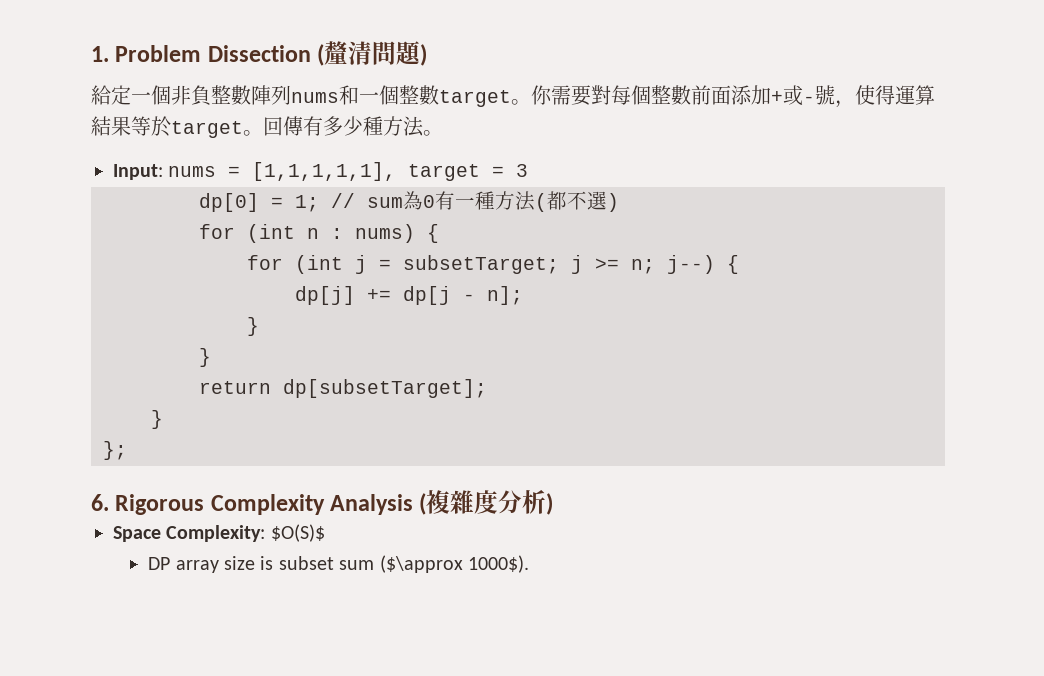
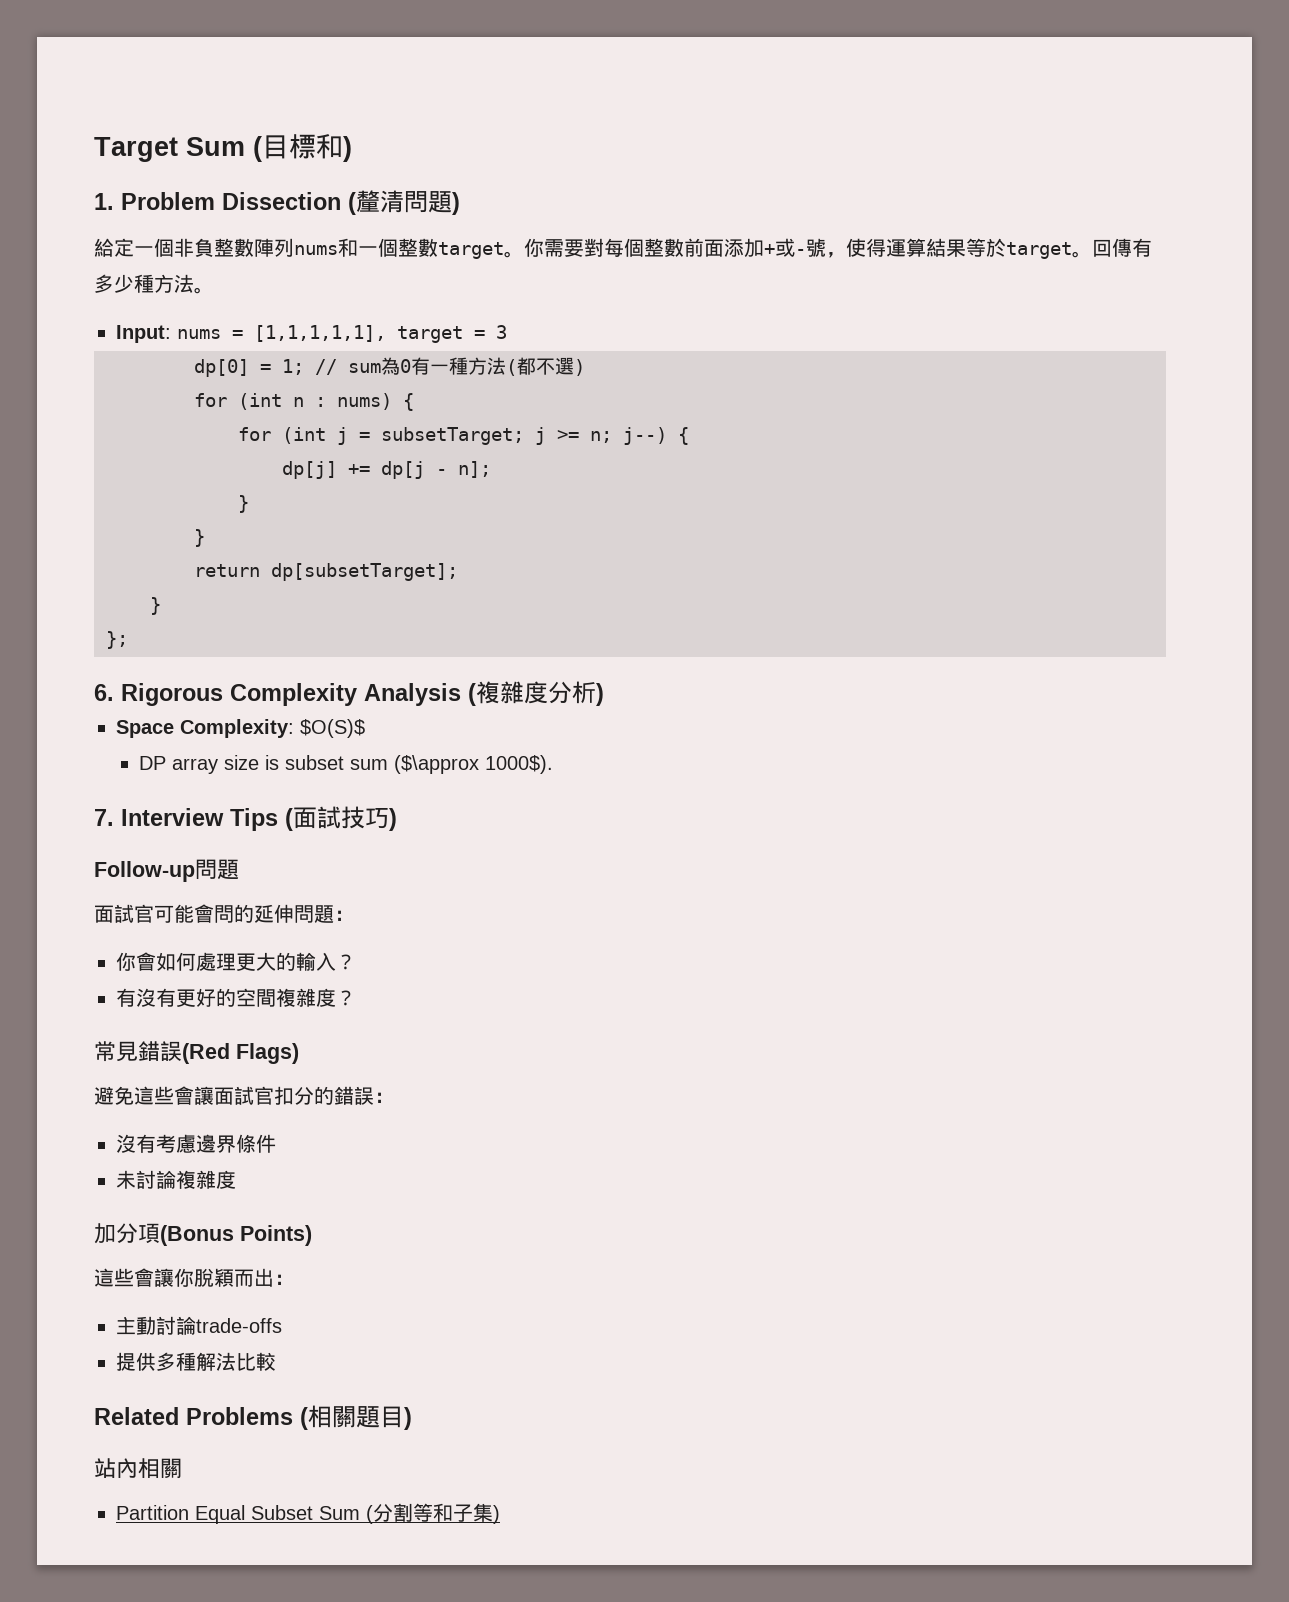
(91, 54) none -> [94,134,352,162] Target Sum (目標和) //
(529, 564) none -> [94,806,397,831] [94,859,239,882] [94,904,354,923] [116,952,356,971] [116,988,356,1007] [94,1041,299,1064] [94,1086,394,1105] [116,1134,276,1153] [116,1170,236,1189] [94,1223,312,1246] [94,1268,294,1287] [116,1316,282,1335] [116,1352,276,1371] [94,1405,412,1430] [94,1458,182,1479] [116,1503,500,1524] // 7. Interview Tips (面試技巧) // Follow-up問題 // 面試官可能會問的延伸問題： // 你會如何處理更大的輸入？ // 有沒有更好的空間複雜度？ // 常見錯誤(Red Flags) // 避免這些會讓面試官扣分的錯誤： // 沒有考慮邊界條件 // 未討論複雜度 // 加分項(Bonus Points) // 這些會讓你脫穎而出： // 主動討論trade-offs // 提供多種解法比較 // Related Problems (相關題目) // 站內相關 // Partition Equal Subset Sum (分割等和子集)

